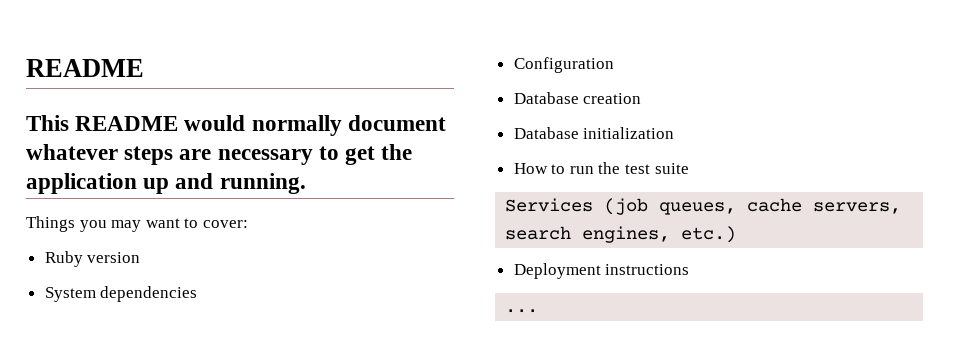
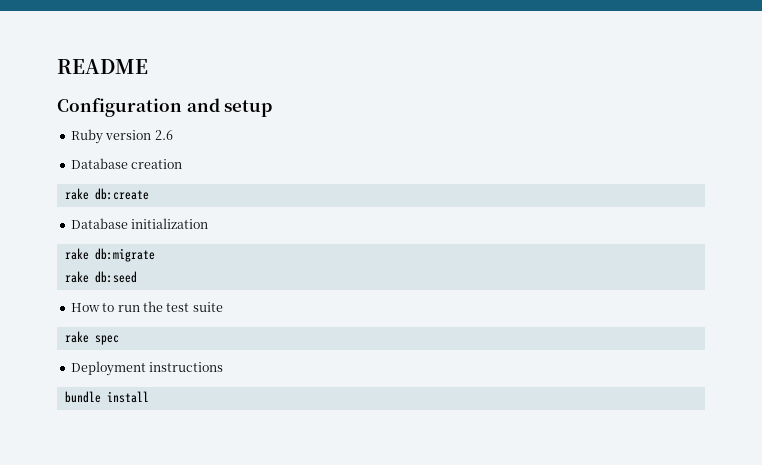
[26,115,446,136] [26,144,413,165] [26,173,306,194] [26,216,248,232] This README would normally document whatever steps are necessary to get the application up and running. // Things you may want to cover: -> [57,98,273,117] Configuration and setup
[44,286,198,302] [513,57,614,73] // System dependencies // Configuration -> [154,130,173,140] 2.6
(642, 98) none -> [64,188,149,200] // rake db:create
(675, 133) none -> [64,248,155,262] [64,271,137,283] // rake db:migrate // rake db:seed
[505,198,902,215] [505,226,737,243] Services (job queues, cache servers, search engines, etc.) -> [64,331,119,345] rake spec
[505,309,539,313] ... -> [64,391,149,403] bundle install

